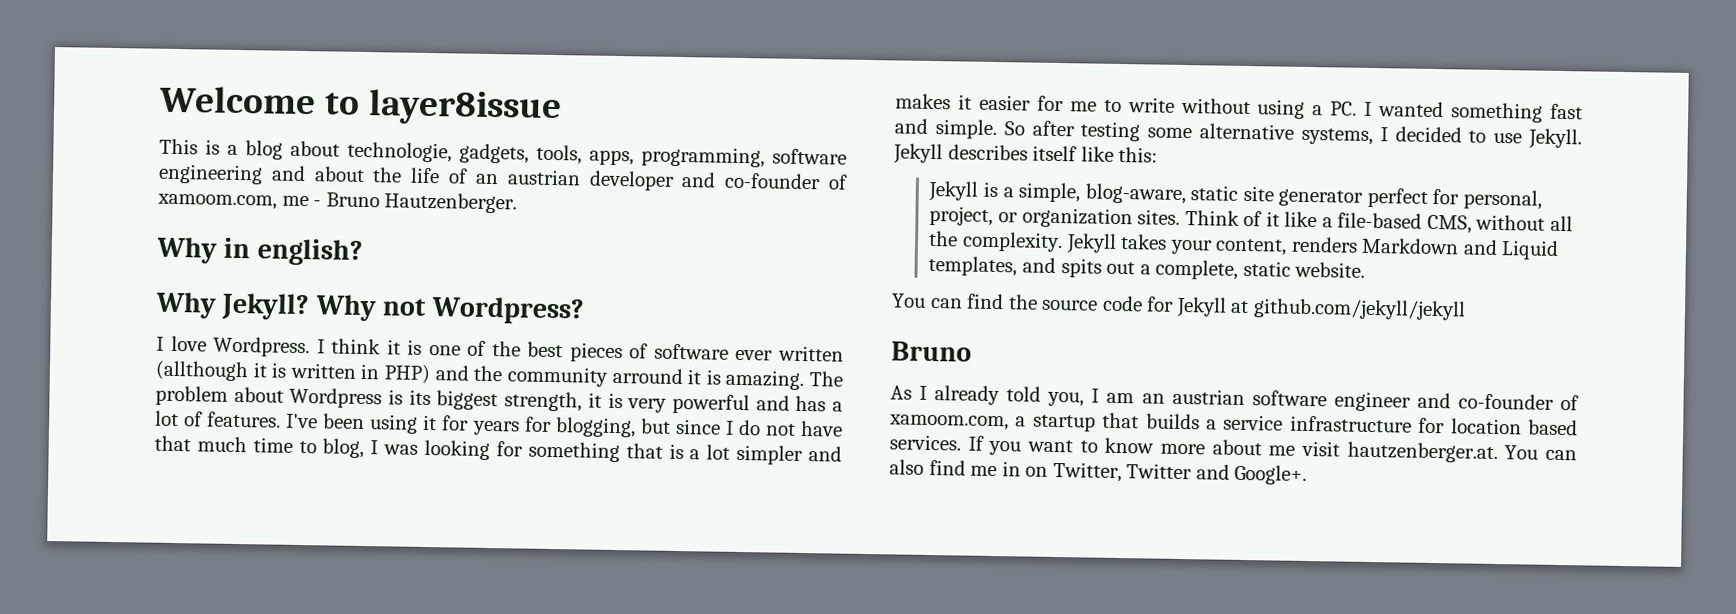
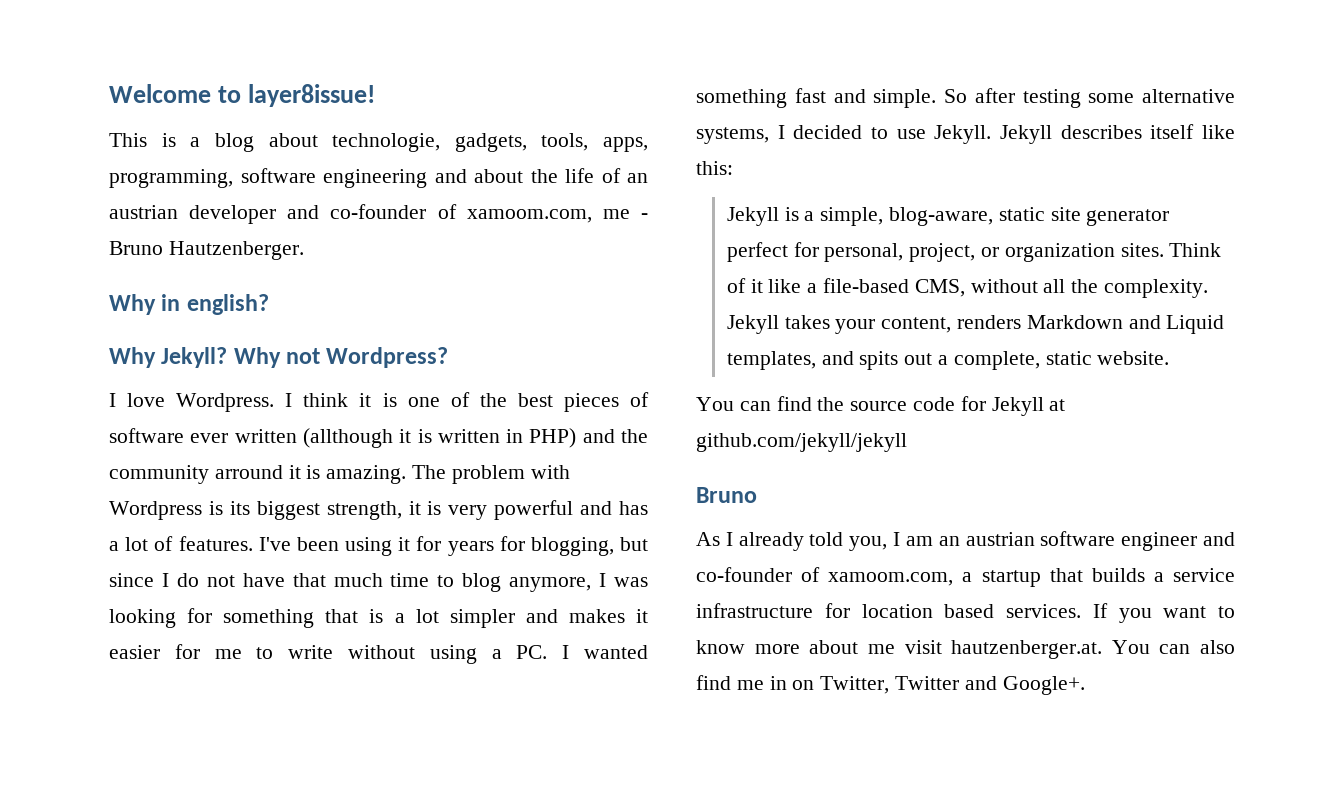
[367,89,562,127] layer8issue -> [248,84,376,107] layer8issue!
[233,386,284,403] about -> [530,465,570,479] with
[322,438,365,459] blog, -> [462,573,592,592] blog anymore,

